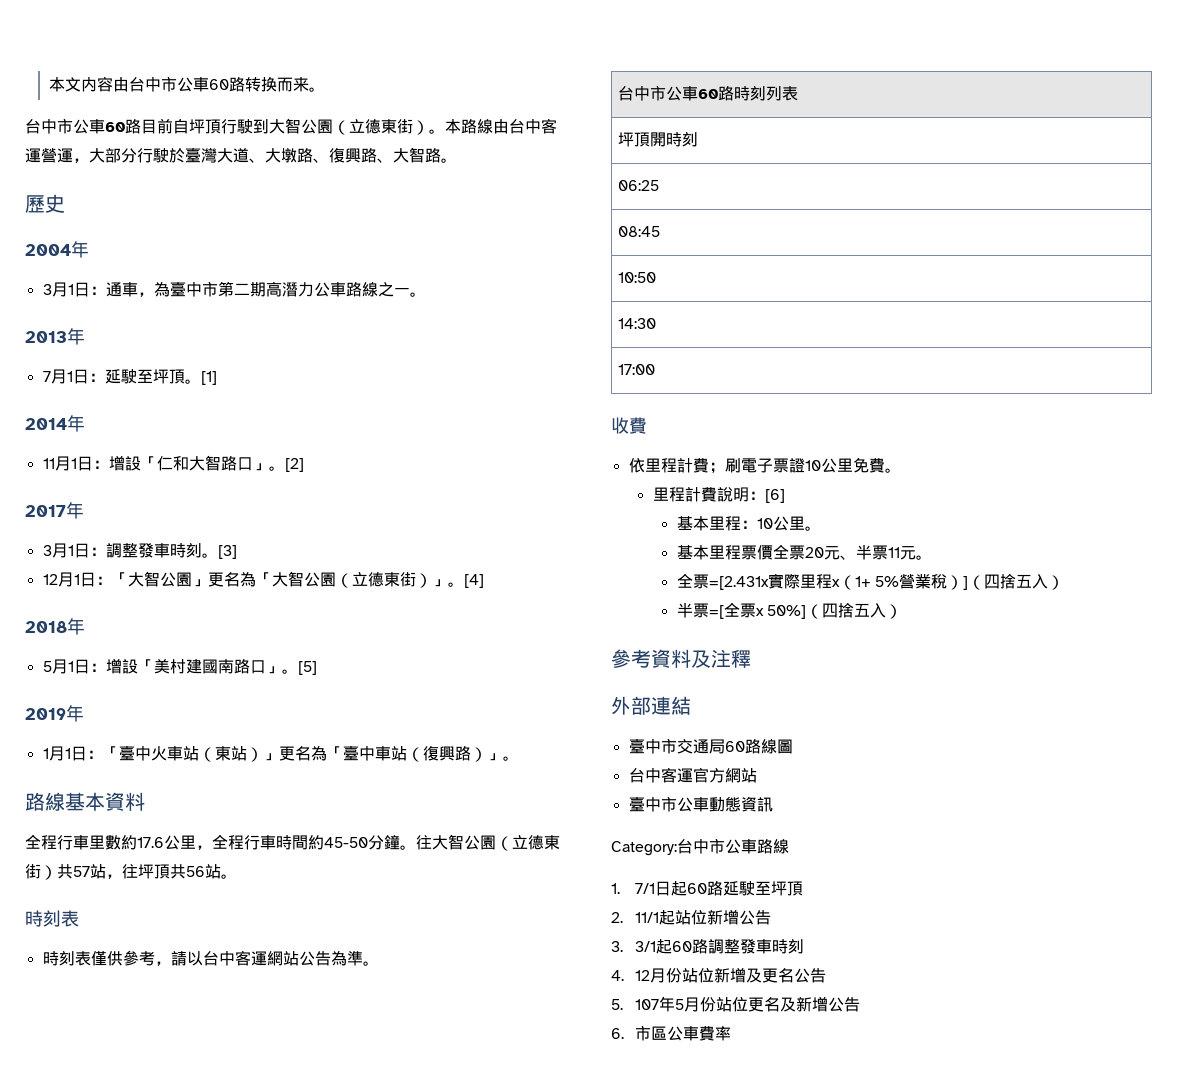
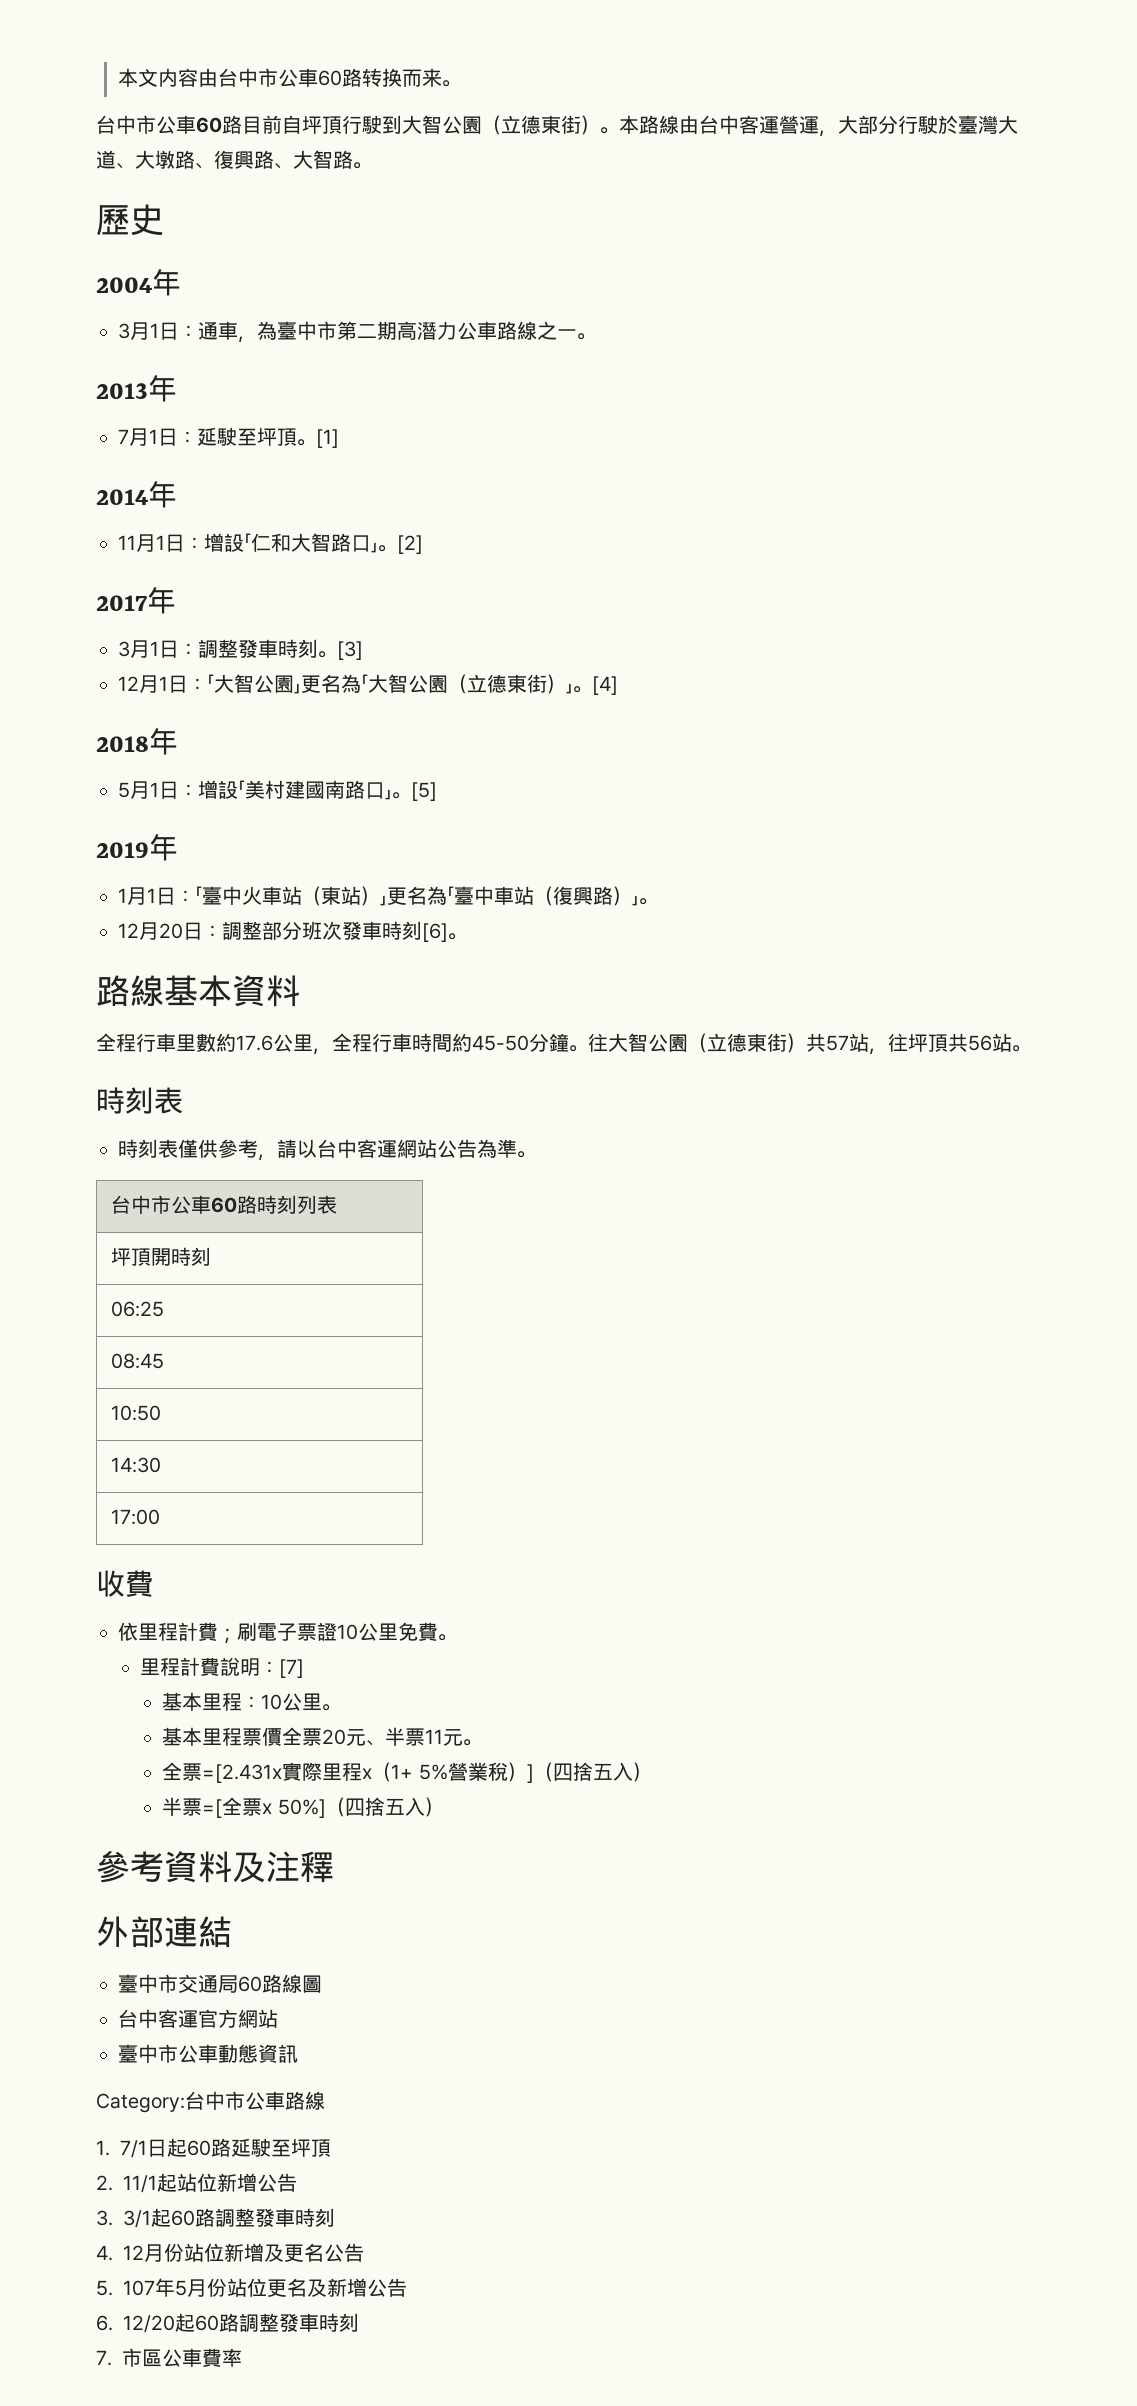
(519, 758) none -> [118,921,467,942] // 12月20日：調整部分班次發車時刻[6]。
[764,489,785,503] [6] -> [279,1659,305,1678] [7]
(624, 1033) none -> [123,2313,359,2333] [96,2350,112,2366] 12/20起60路調整發車時刻 // 7.

